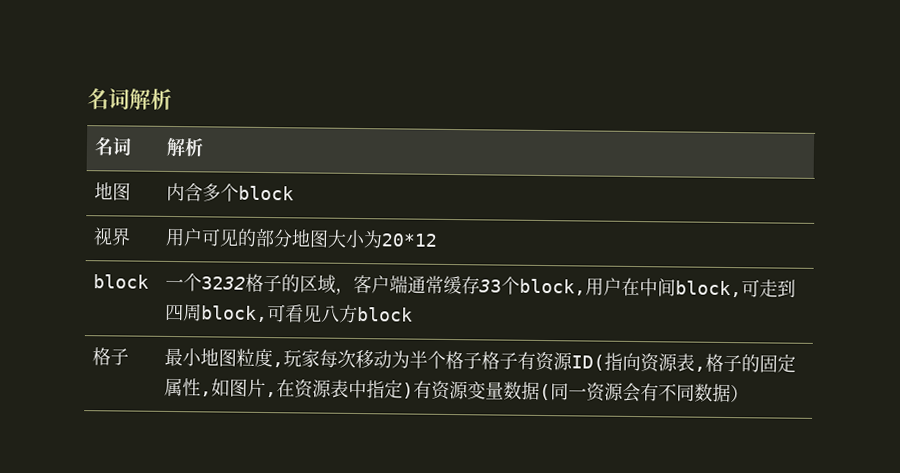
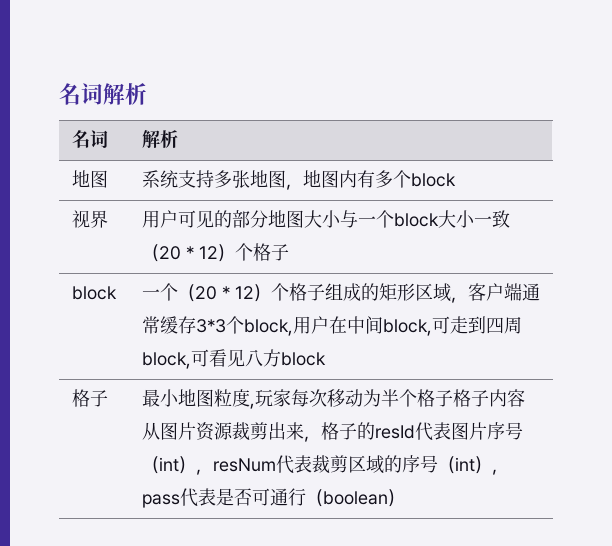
[166,182,204,202] 内含 -> [141,170,375,190] 系统支持多张地图，地图内有
[363,230,439,249] [93,274,150,289] [165,273,301,293] 为20*12 // block | 一个3232格子的 -> [339,210,510,228] [141,243,289,262] [71,286,117,300] [141,283,415,302] 与一个block大小一致（20 * 12）个格子 // block | 一个（20 * 12）个格子组成的矩形
[478,279,503,293] 33 -> [195,319,226,333] 3*3
[517,351,797,373] [164,377,732,403] 有资源ID(指向资源表,格子的固定属性,如图片,在资源表中指定)有资源变量数据(同一资源会有不同数据 -> [488,389,525,407] [141,422,523,442] [141,455,509,475] [141,488,388,508] 内容从图片资源裁剪出来，格子的resId代表图片序号（int），resNum代表裁剪区域的序号（int），pass代表是否可通行（boolean

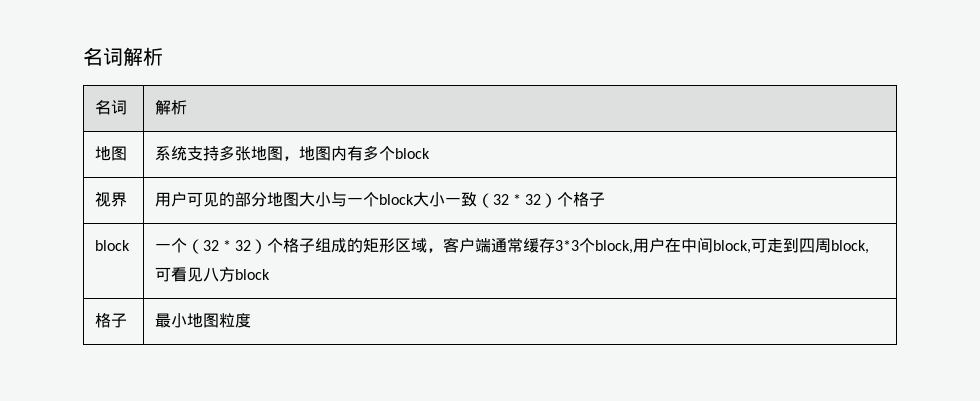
[158,246,218,260] 20 * 12 -> [492,194,542,205] 32 * 32
[194,286,254,300] 20 * 12 -> [202,240,252,251] 32 * 32
[249,389,525,409] [141,422,523,442] [141,455,509,475] [141,488,405,508] ,玩家每次移动为半个格子格子内容从图片资源裁剪出来，格子的resId代表图片序号（int），resNum代表裁剪区域的序号（int），pass代表是否可通行（boolean） -> (251, 320) none

